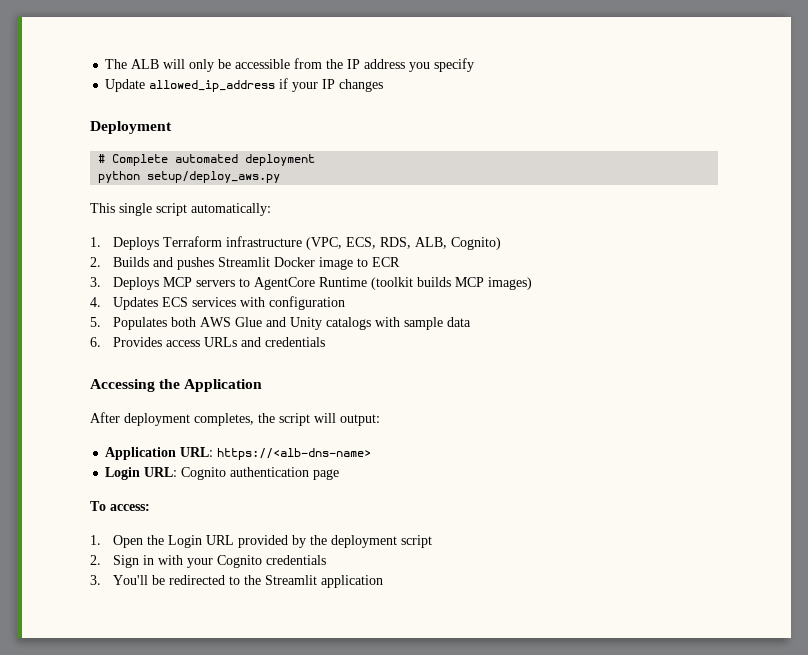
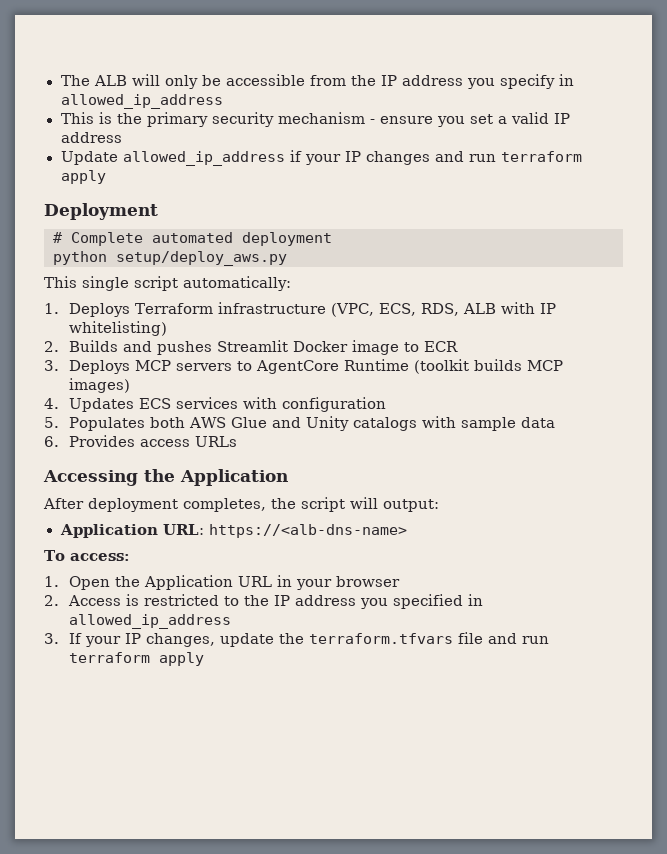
(475, 65) none -> [558,74,574,86] [60,94,223,109] [60,112,570,127] [60,132,122,143] in allowed_ip_address // This is the primary security mechanism - ensure you set a valid IP address
(384, 85) none -> [434,151,582,162] [60,170,106,184] and run terraform apply
[415,237,502,250] ALB, Cognito) -> [462,302,556,314] [68,321,167,336] ALB with IP whitelisting)
[241,337,326,347] and credentials -> (237, 441) none
[105,467,340,480] // Login URL: Cognito authentication page -> (407, 531) none
[168,535,433,548] [90,555,327,568] [90,575,384,588] Login URL provided by the deployment script // 2. Sign in with your Cognito credentials // 3. You'll be redirected to the Streamlit application -> [143,575,400,590] [44,594,483,609] [68,614,231,629] [44,632,549,647] [68,652,204,666] Application URL in your browser // 2. Access is restricted to the IP address you specified in allowed_ip_address // 3. If your IP changes, update the terraform.tfvars file and run terraform apply

